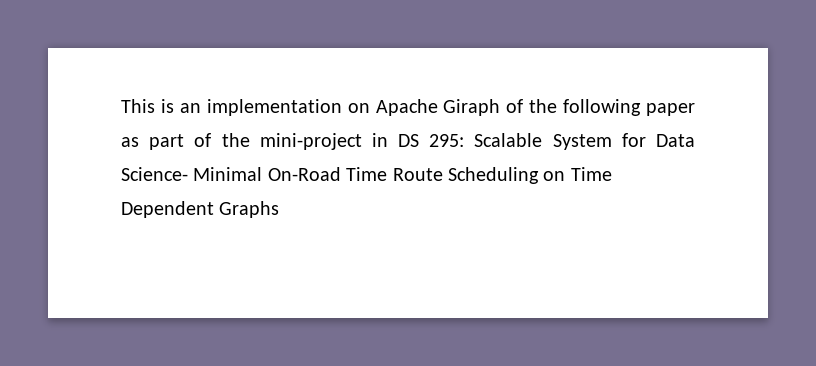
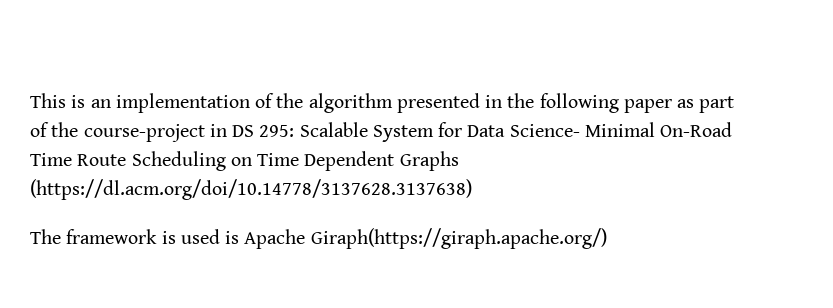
[347,99,524,116] on Apache Giraph of -> [255,93,503,113] of the algorithm presented in
[259,133,362,150] mini-project -> [83,124,205,142] course-project
(280, 209) none -> [30,179,472,200] [30,228,607,249] (https://dl.acm.org/doi/10.14778/3137628.3137638) // The framework is used is Apache Giraph(https://giraph.apache.org/)

